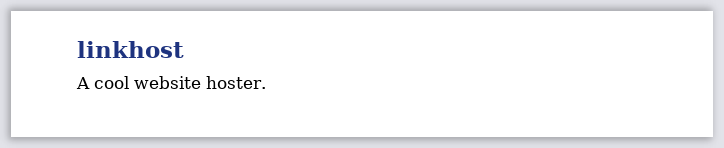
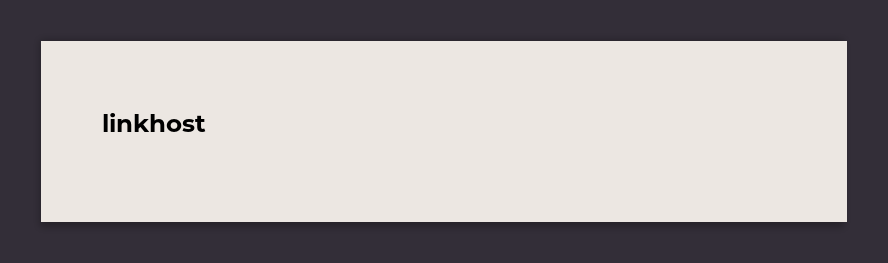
[76,76,266,89] // A cool website hoster. -> (206, 122) none

